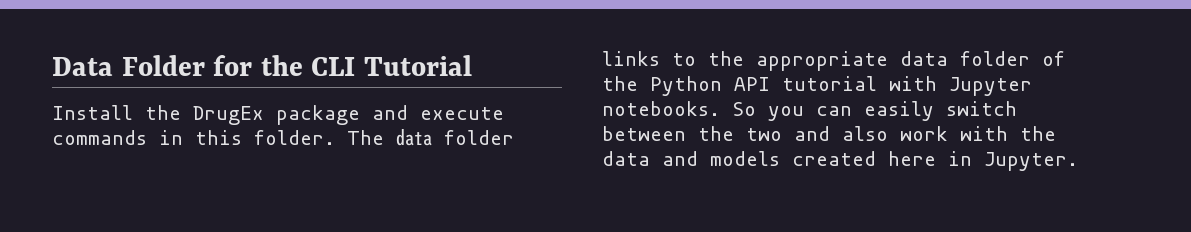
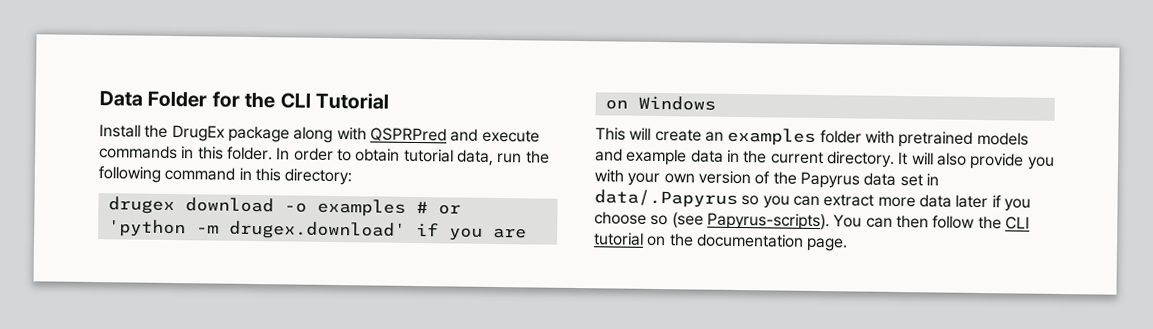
(360, 115) none -> [293,126,447,143] along with QSPRPred
[347,129,514,146] [602,51,1065,71] [602,76,1032,96] [602,101,1017,121] [602,126,1056,141] [602,151,1078,171] The data folder links to the appropriate data folder of the Python API tutorial with Jupyter notebooks. So you can easily switch between the two and also work with the data and models created here in Jupyter. -> [276,147,550,166] [98,166,353,186] [107,196,461,217] [107,219,527,241] [604,95,716,111] [595,127,1029,148] [595,148,1055,170] [594,169,939,189] [594,189,1031,212] [594,211,1030,231] [594,232,849,252] In order to obtain tutorial data, run the following command in this directory: // drugex download -o examples # or 'python -m drugex.download' if you are on Windows // This will create an examples folder with pretrained models and example data in the current directory. It will also provide you with your own version of the Papyrus data set in data/.Papyrus so you can extract more data later if you choose so (see Papyrus-scripts). You can then follow the CLI tutorial on the documentation page.

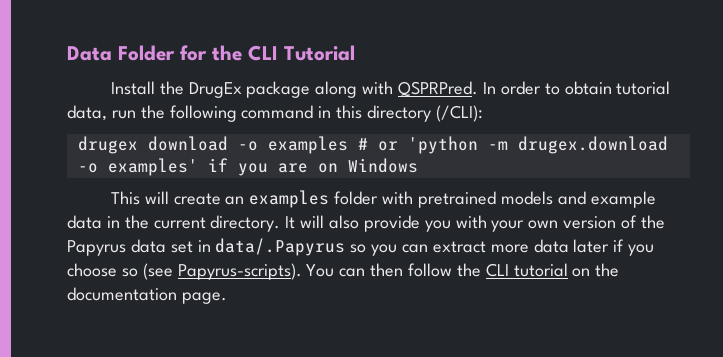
[369,127,540,143] [99,145,273,161] QSPRPred and execute commands in this folder. -> [398,81,479,96] QSPRPred.
[284,168,353,186] directory: -> [367,105,483,122] directory (/CLI):
[228,220,406,240] drugex.download' -> [517,136,668,154] [77,158,198,176] drugex.download -o examples'

